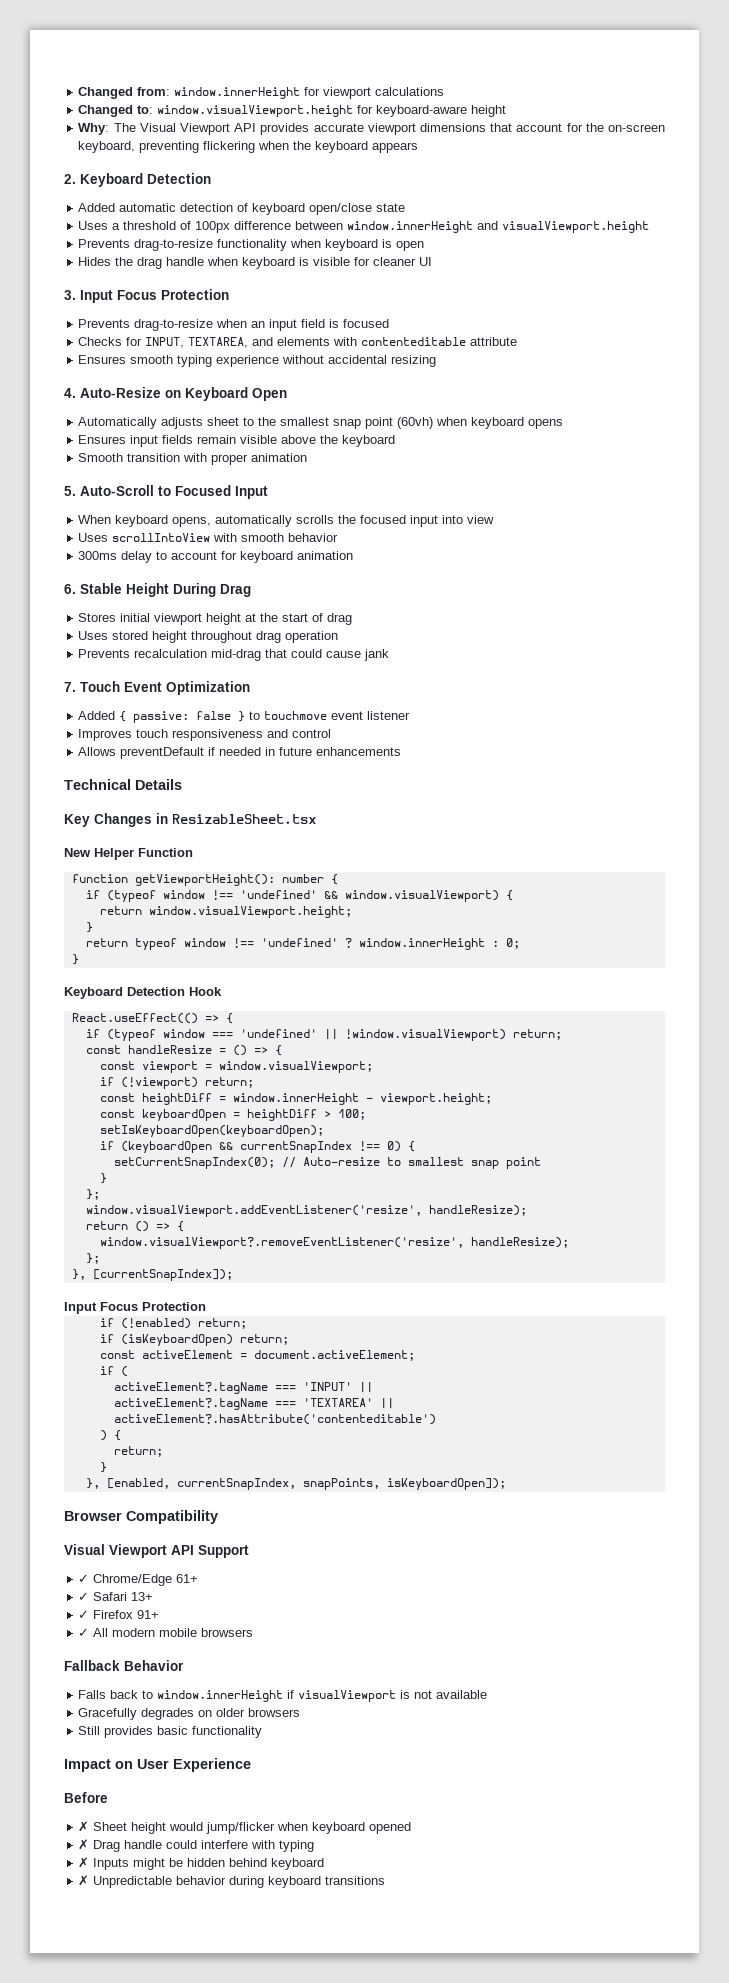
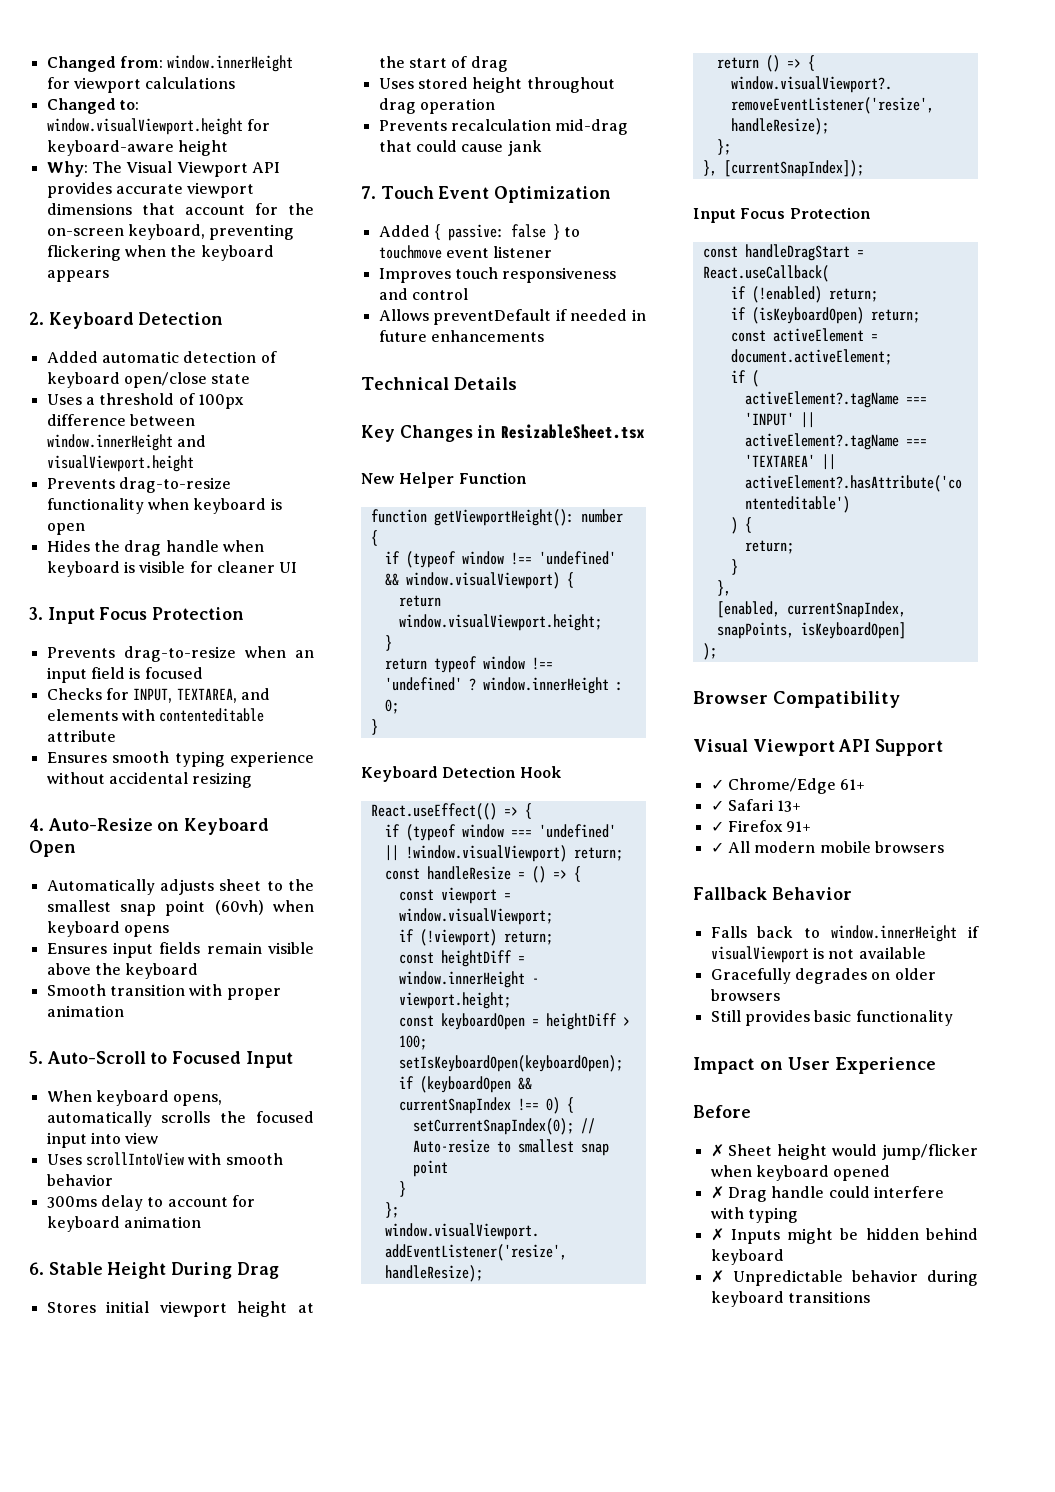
(206, 1306) none -> [702,244,864,261] [702,265,829,282] // const handleDragStart = React.useCallback(
(100, 1483) none -> (731, 588) //
[386,1478,506,1490] isKeyboardOpen]); -> [800,622,906,639] [702,643,717,660] isKeyboardOpen] // );

